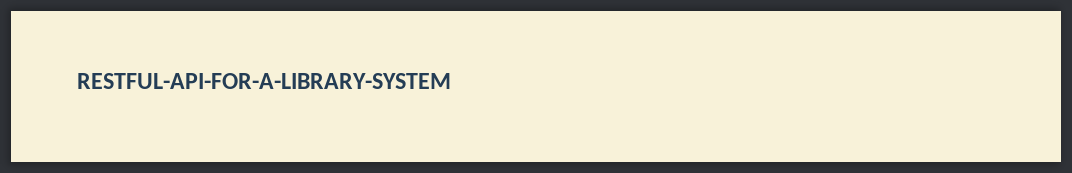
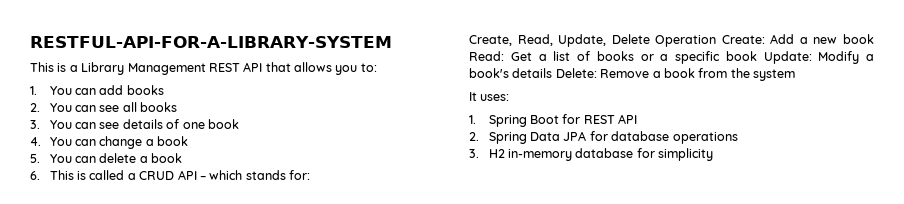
(451, 81) none -> [30,62,377,75] [30,85,164,95] [30,102,178,112] [30,119,239,129] [30,136,189,149] [30,153,183,163] [30,170,310,180] [469,34,874,47] [469,51,874,64] [469,68,795,81] [469,92,510,101] [469,114,638,127] [469,131,738,144] [469,148,714,161] // This is a Library Management REST API that allows you to: // 1. You can add books // 2. You can see all books // 3. You can see details of one book // 4. You can change a book // 5. You can delete a book // 6. This is called a CRUD API – which stands for: // Create, Read, Update, Delete Operation Create: Add a new book Read: Get a list of books or a specific book Update: Modify a book's details Delete: Remove a book from the system // It uses: // 1. Spring Boot for REST API // 2. Spring Data JPA for database operations // 3. H2 in-memory database for simplicity

